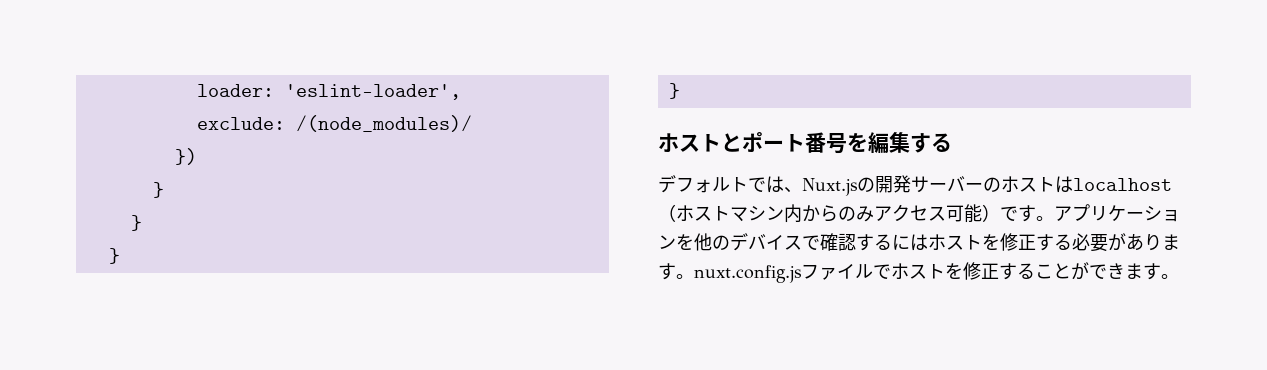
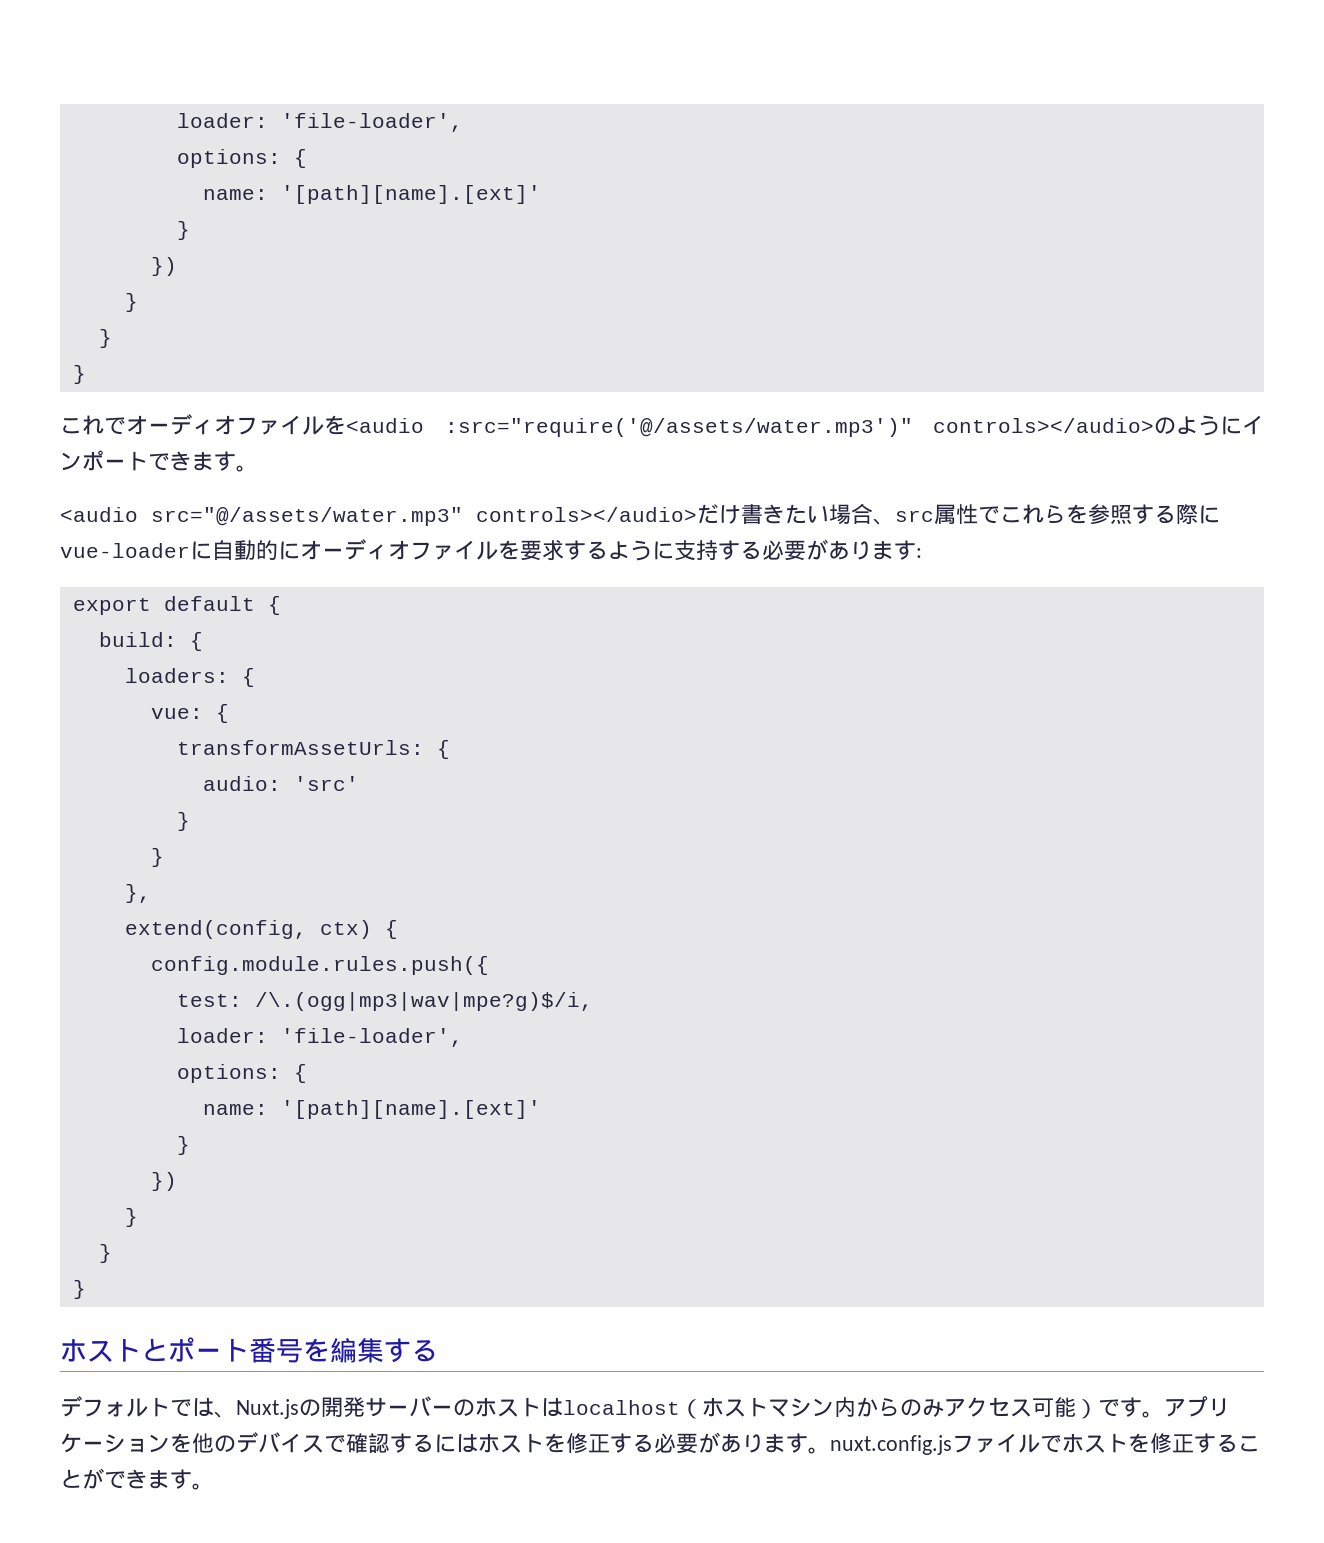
[196,84,461,100] [196,115,472,132] [174,148,197,165] [152,182,164,198] loader: 'eslint-loader', // exclude: /(node_modules)/ // }) // } -> [176,113,463,132] [176,149,307,168] [202,185,541,204] [176,221,190,240] [150,257,177,276] [124,293,138,312] [98,329,112,348] [72,365,86,384] [60,414,1264,437] [60,450,258,472] [60,503,1220,526] [60,539,922,561] [72,596,281,615] [98,632,203,651] [124,668,255,687] [150,704,229,723] [176,740,450,759] [202,776,359,791] [176,812,190,831] [150,848,164,867] [124,884,151,903] [124,920,398,939] [150,956,489,975] [176,992,593,1011] [176,1028,463,1047] [176,1064,307,1083] [202,1100,541,1119] [176,1136,190,1155] [150,1172,177,1191] loader: 'file-loader', // options: { // name: '[path][name].[ext]' // } // }) // } // } // } // これでオーディオファイルを<audio :src="require('@/assets/water.mp3')" controls></audio>のようにインポートできます。 // <audio src="@/assets/water.mp3" controls></audio>だけ書きたい場合、src属性でこれらを参照する際にvue-loaderに自動的にオーディオファイルを要求するように支持する必要があります: // export default { // build: { // loaders: { // vue: { // transformAssetUrls: { // audio: 'src' // } // } // }, // extend(config, ctx) { // config.module.rules.push({ // test: /\.(ogg|mp3|wav|mpe?g)$/i, // loader: 'file-loader', // options: { // name: '[path][name].[ext]' // } // })

